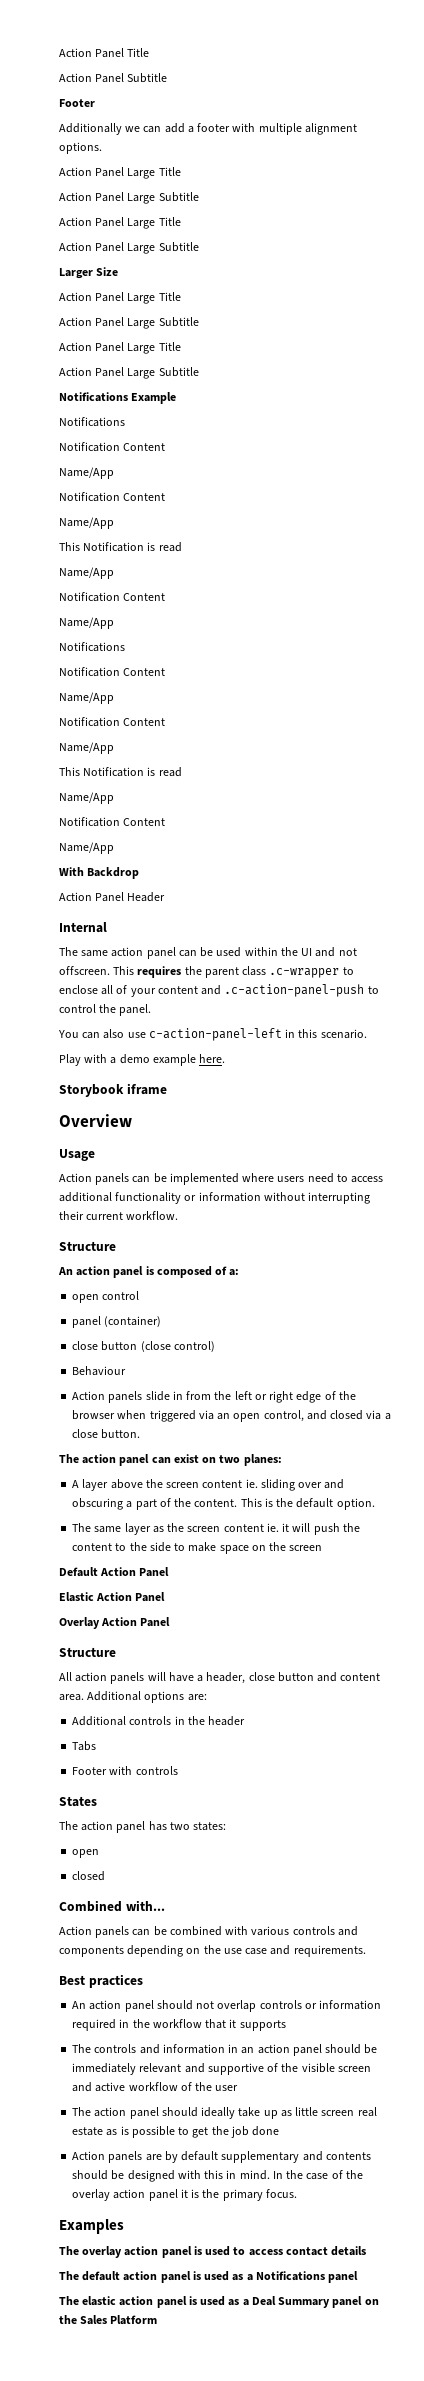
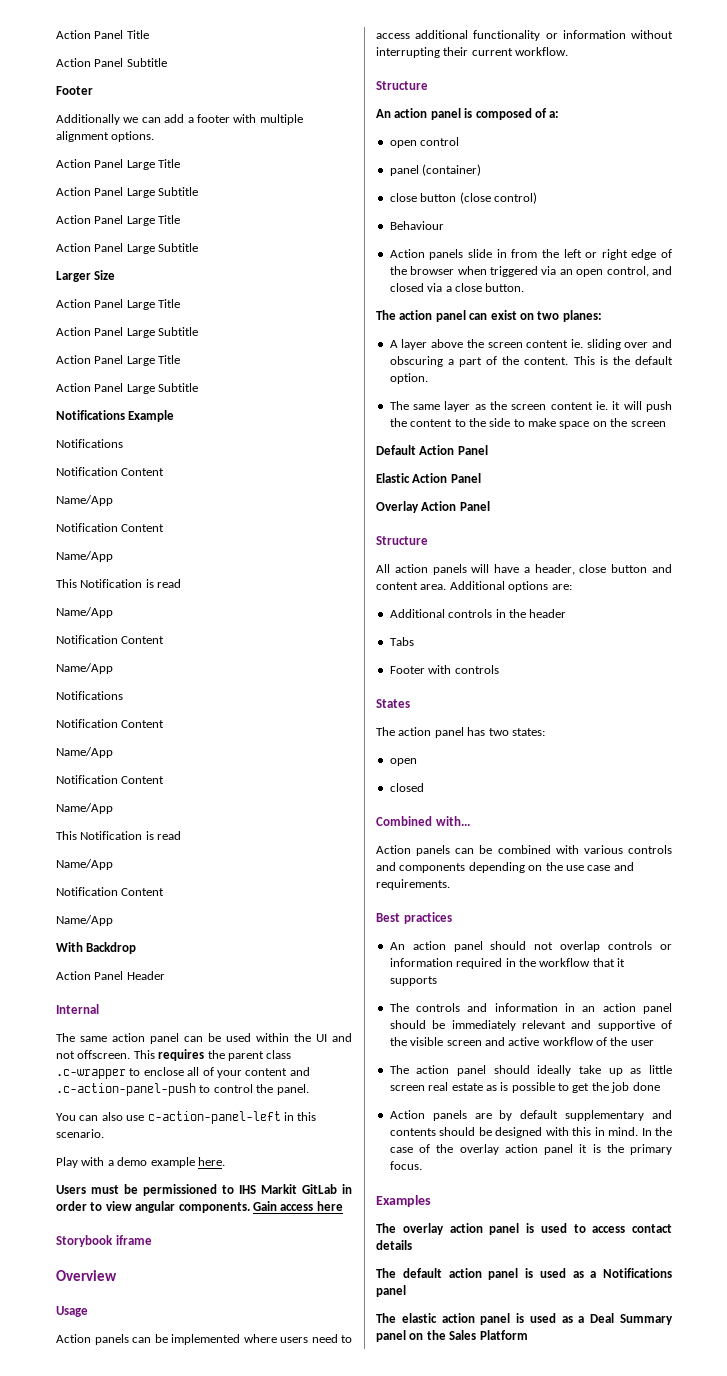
(226, 1058) none -> [56,1184,352,1196] [56,1201,343,1213] // Users must be permissioned to IHS Markit GitLab in order to view angular components. Gain access here

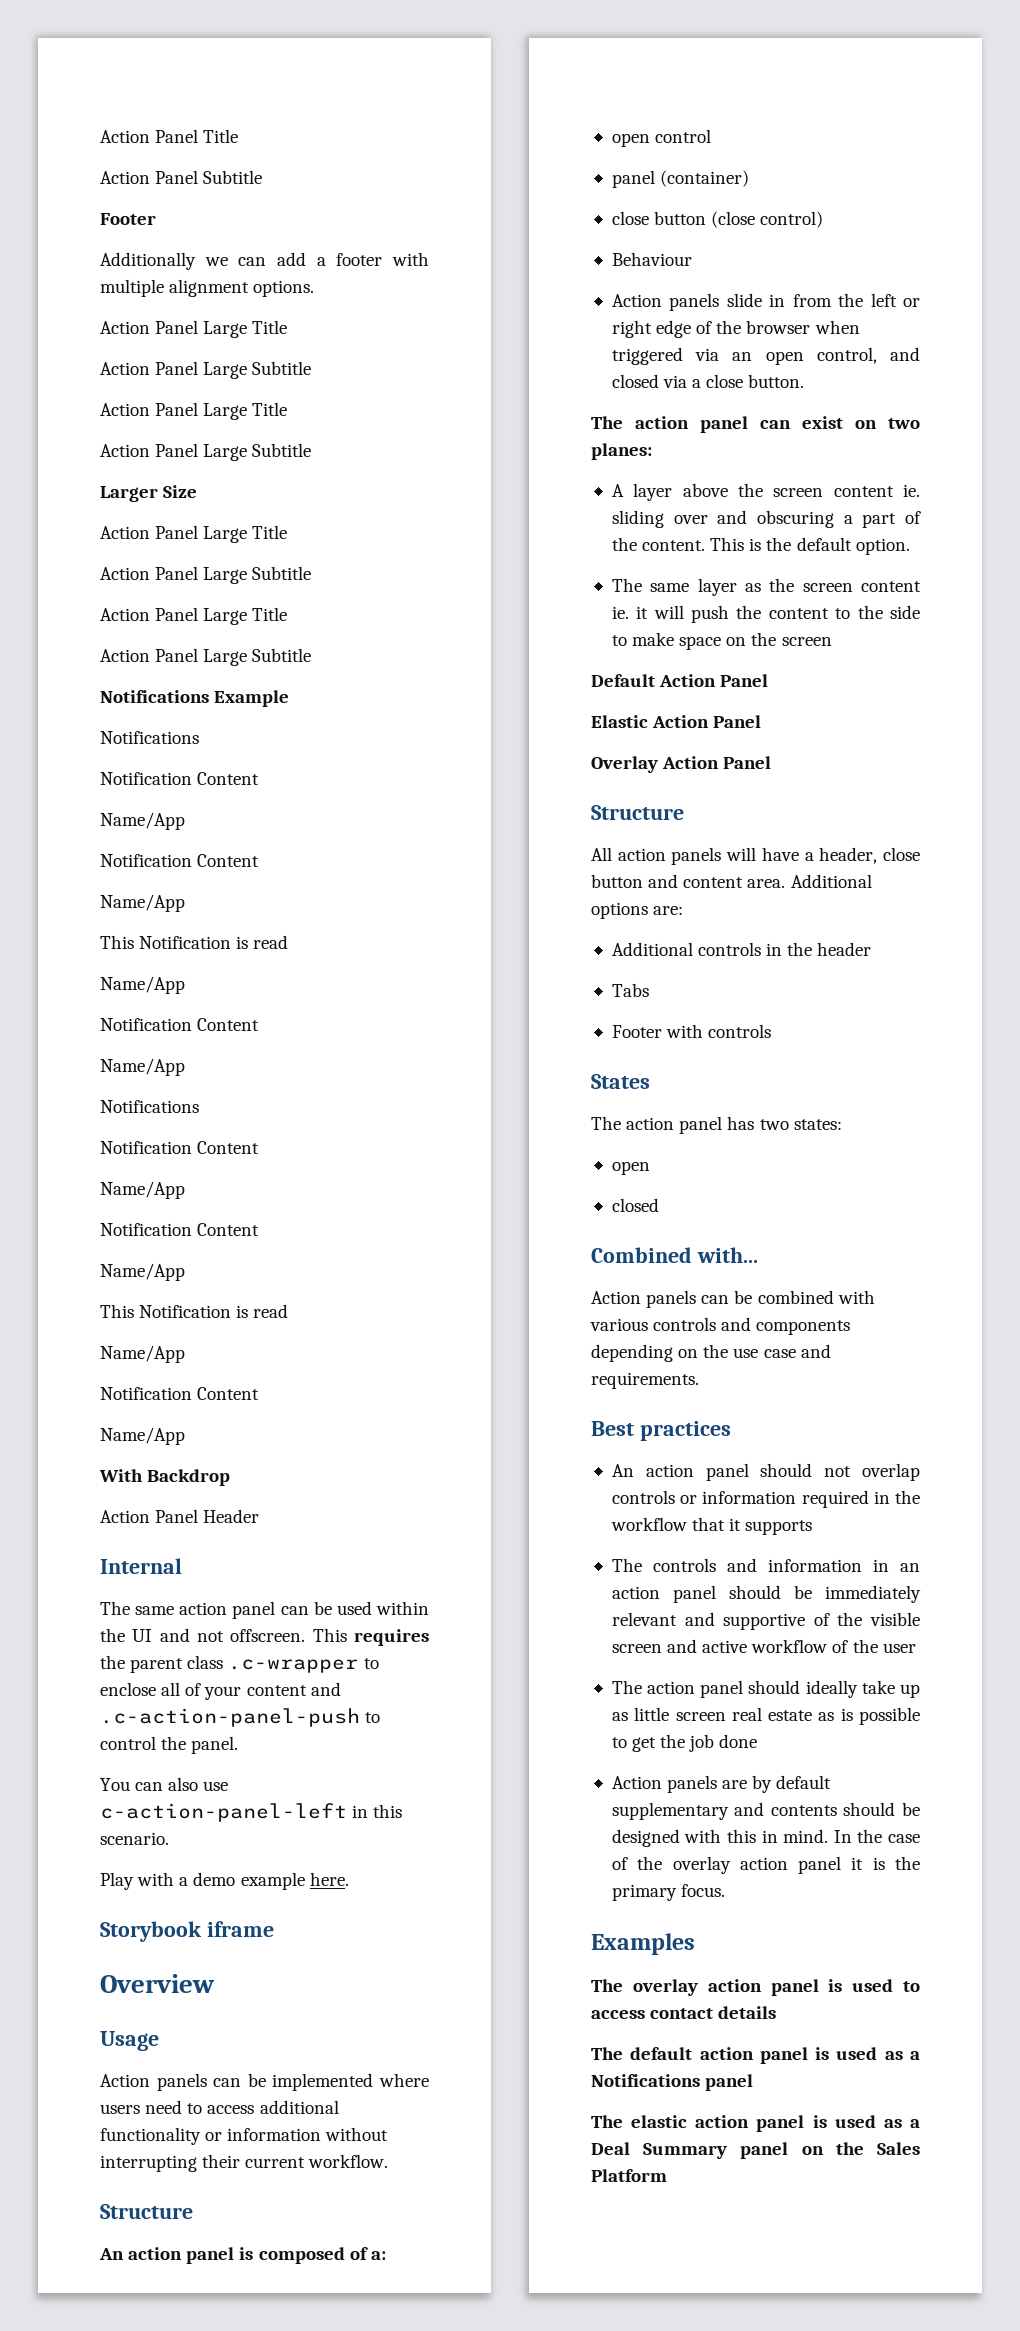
[56,1184,352,1196] [56,1201,343,1213] // Users must be permissioned to IHS Markit GitLab in order to view angular components. Gain access here -> (349, 1879) none

